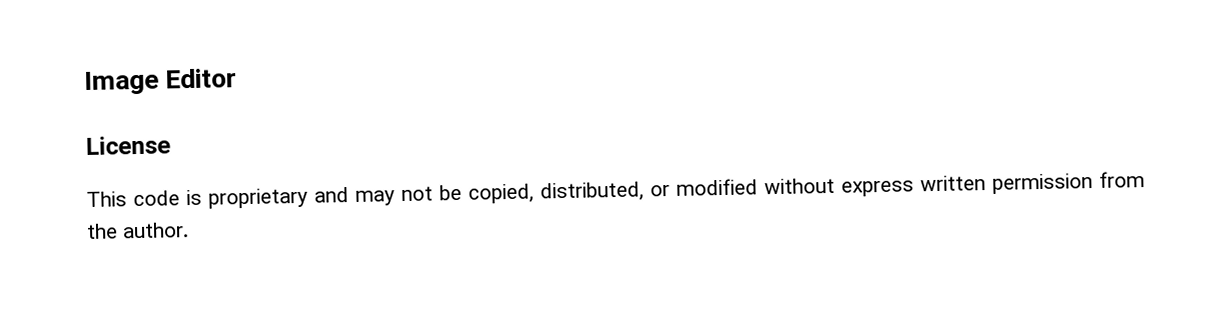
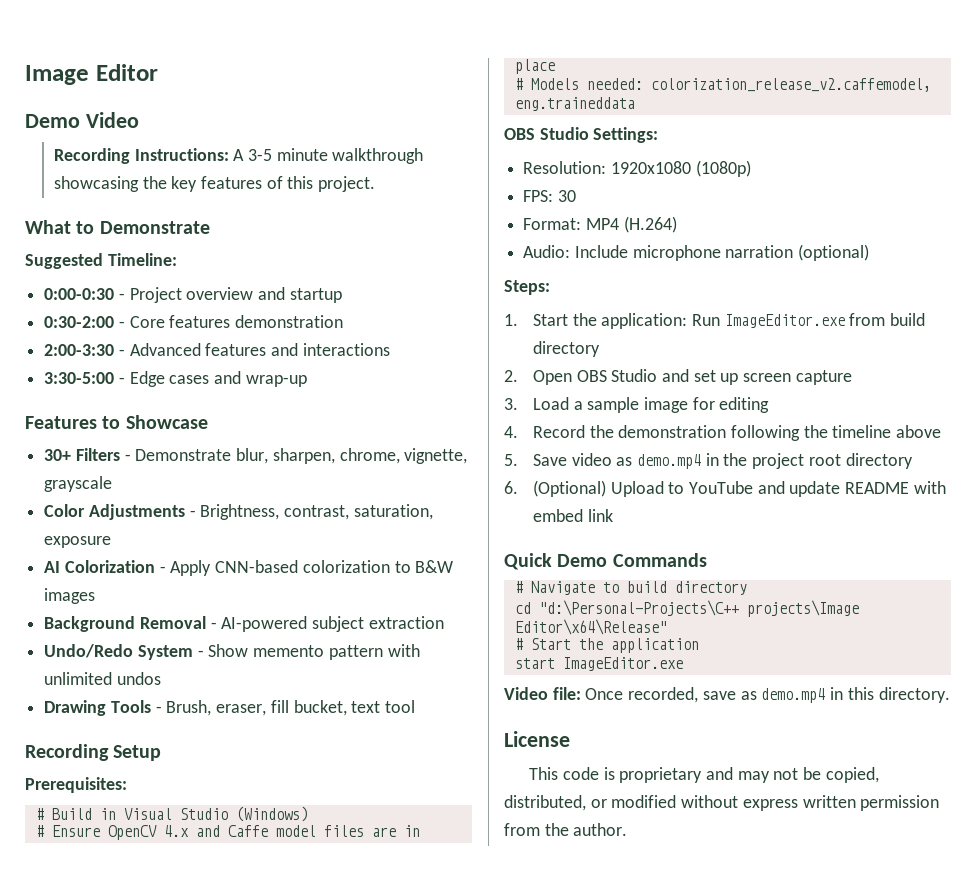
(238, 78) none -> [25,112,139,128] [53,148,424,164] [53,176,376,192] [25,220,210,234] [25,253,177,269] [44,287,342,303] [44,315,344,328] [44,343,390,356] [44,371,307,387] [25,415,208,429] [44,448,468,464] [44,476,113,492] [44,504,433,520] [44,536,112,548] [44,560,454,576] [44,588,96,604] [44,616,444,632] [44,644,420,660] [44,672,161,685] [44,700,416,716] [25,744,162,761] [25,777,127,793] [35,806,308,822] [35,825,420,840] [514,59,555,74] [514,78,931,92] [514,97,635,111] [504,127,659,143] [523,160,751,177] [523,190,576,202] [523,216,677,233] [523,244,870,261] [504,280,550,295] [504,313,926,329] [532,341,600,357] [504,369,852,385] [504,397,770,413] [504,425,942,441] [504,453,913,469] [504,480,946,497] [532,509,613,522] [504,553,707,570] [514,581,747,595] [514,600,859,617] [514,619,667,635] [514,638,699,653] [514,657,683,671] [504,687,950,703] // Demo Video // Recording Instructions: A 3-5 minute walkthrough showcasing the key features of this project. // What to Demonstrate // Suggested Timeline: // 0:00-0:30 - Project overview and startup // 0:30-2:00 - Core features demonstration // 2:00-3:30 - Advanced features and interactions // 3:30-5:00 - Edge cases and wrap-up // Features to Showcase // 30+ Filters - Demonstrate blur, sharpen, chrome, vignette, grayscale // Color Adjustments - Brightness, contrast, saturation, exposure // AI Colorization - Apply CNN-based colorization to B&W images // Background Removal - AI-powered subject extraction // Undo/Redo System - Show memento pattern with unlimited undos // Drawing Tools - Brush, eraser, fill bucket, text tool // Recording Setup // Prerequisites: // # Build in Visual Studio (Windows) // # Ensure OpenCV 4.x and Caffe model files are in place // # Models needed: colorization_release_v2.caffemodel, eng.traineddata // OBS Studio Settings: // Resolution: 1920x1080 (1080p) // FPS: 30 // Format: MP4 (H.264) // Audio: Include microphone narration (optional) // Steps: // 1. Start the application: Run ImageEditor.exe from build directory // 2. Open OBS Studio and set up screen capture // 3. Load a sample image for editing // 4. Record the demonstration following the timeline above // 5. Save video as demo.mp4 in the project root directory // 6. (Optional) Upload to YouTube and update README with embed link // Quick Demo Commands // # Navigate to build directory // cd "d:\Personal-Projects\C++ projects\Image Editor\x64\Release" // # Start the application // start ImageEditor.exe // Video file: Once recorded, save as demo.mp4 in this directory.

